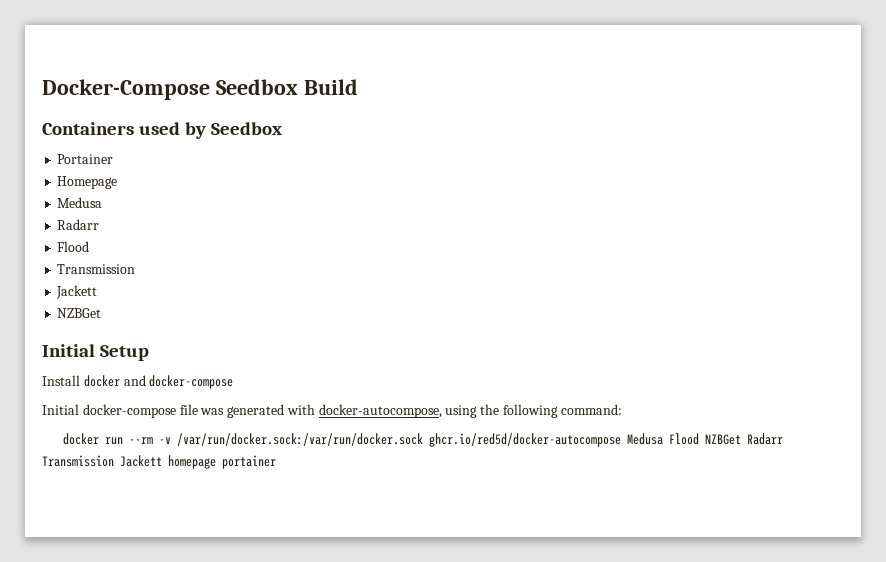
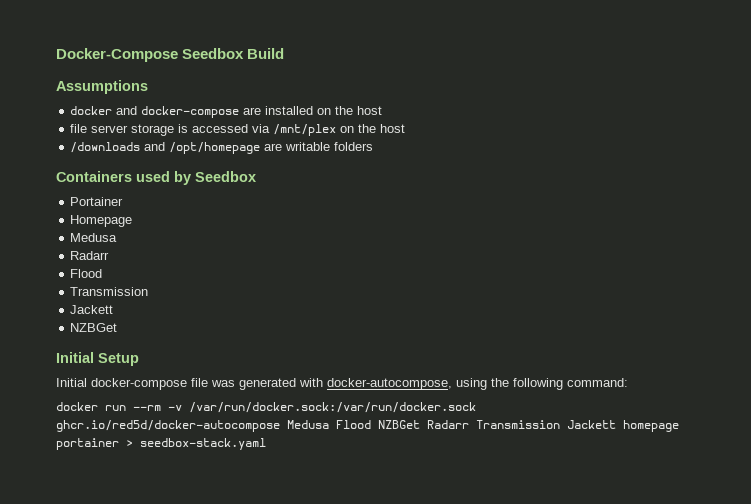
(358, 87) none -> [56,80,148,94] [70,106,383,118] [70,124,406,136] [70,142,374,154] // Assumptions // docker and docker-compose are installed on the host // file server storage is accessed via /mnt/plex on the host // /downloads and /opt/homepage are writable folders
[42,375,234,389] // Install docker and docker-compose -> (139, 359) none
(276, 462) none -> [126,438,266,450] > seedbox-stack.yaml

